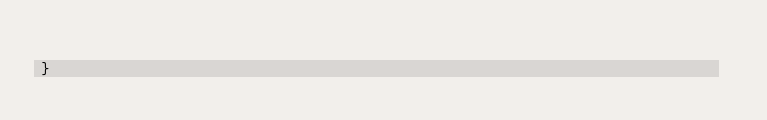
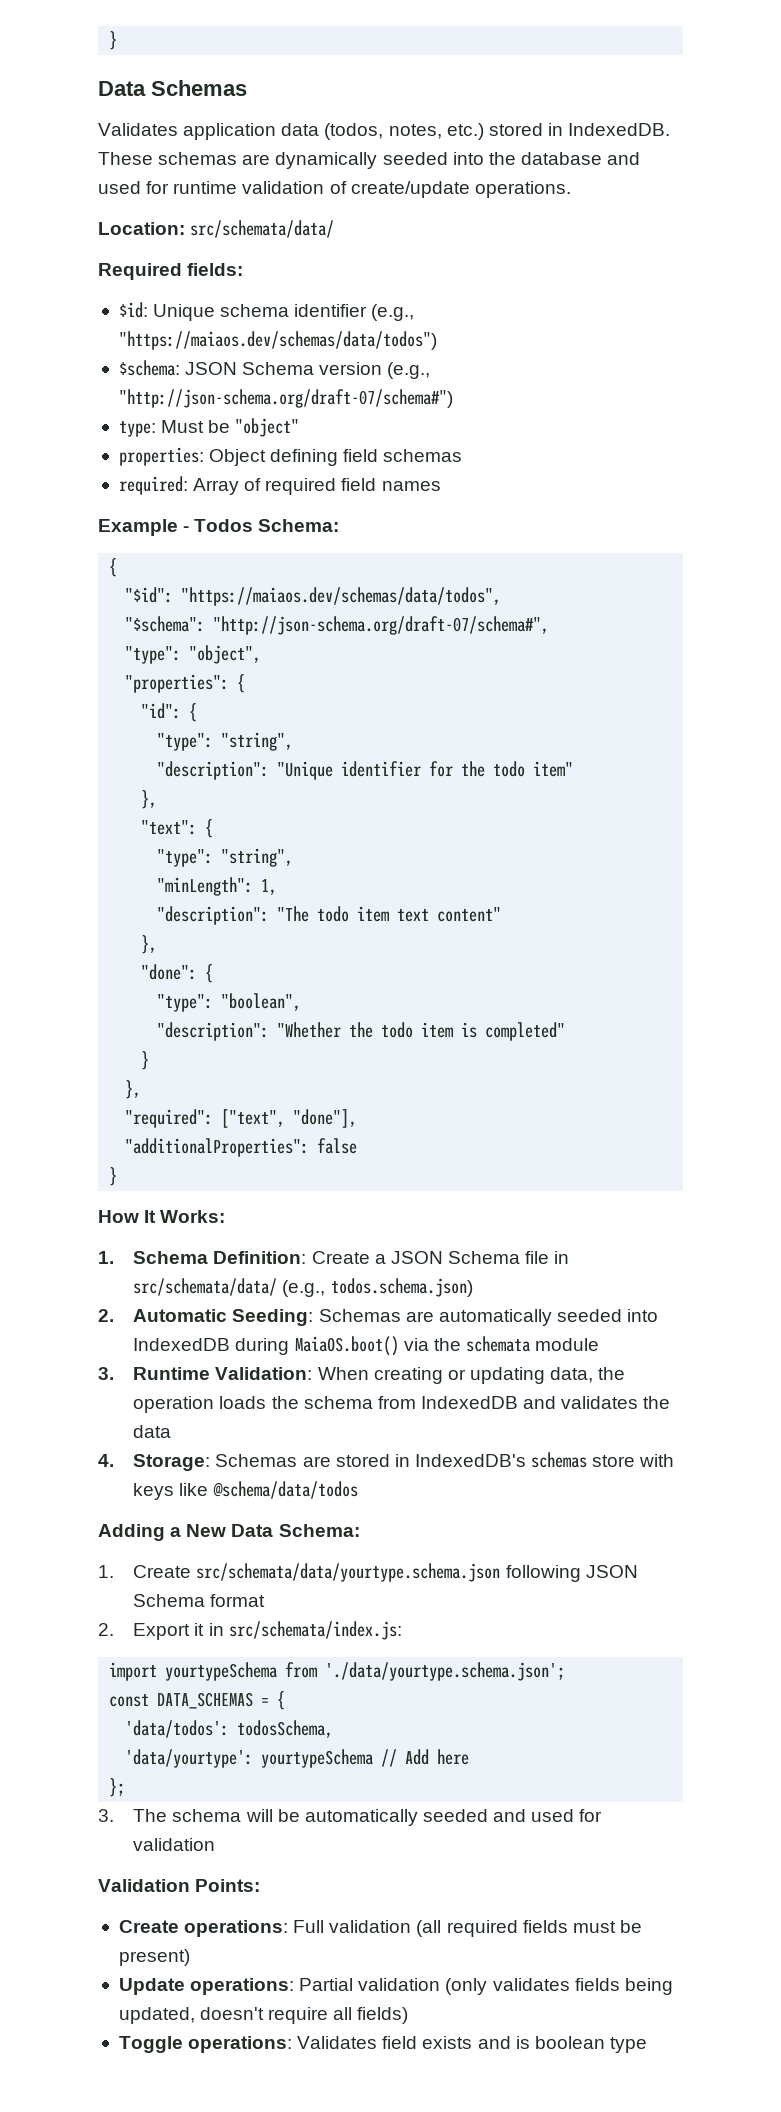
[41,62,49,76] } -> [109,31,118,50] [98,80,247,96] [98,123,671,140] [98,152,641,169] [98,181,571,198] [98,220,335,238] [98,263,244,280] [118,302,415,321] [118,331,437,350] [118,360,431,379] [118,389,453,408] [118,418,300,437] [118,447,463,466] [118,476,441,495] [98,519,340,536] [109,558,118,577] [125,587,502,606] [125,616,550,635] [125,645,262,664] [125,674,246,693] [141,703,198,722] [157,732,294,751] [157,761,574,780] [141,790,158,809] [141,819,214,838] [157,848,294,867] [157,877,278,896] [157,906,502,925] [141,935,158,954] [141,964,214,983] [157,993,302,1012] [157,1022,566,1041] [141,1051,150,1070] [125,1080,142,1099] [125,1109,358,1128] [125,1138,358,1157] [109,1167,118,1186] [98,1210,226,1223] [98,1251,570,1264] [133,1278,473,1297] [98,1309,659,1326] [133,1336,600,1356] [98,1367,626,1384] [133,1396,671,1413] [133,1425,172,1438] [98,1452,675,1471] [133,1481,358,1500] [98,1524,360,1541] [98,1563,638,1582] [133,1594,266,1607] [98,1621,402,1640] [109,1662,566,1681] [109,1691,286,1710] [125,1720,334,1738] [125,1749,470,1768] [109,1778,126,1797] [98,1809,603,1826] [133,1838,216,1851] [98,1879,261,1892] [118,1920,642,1937] [118,1949,190,1966] [118,1978,673,1995] [118,2007,409,2024] [118,2036,647,2053] } // Data Schemas // Validates application data (todos, notes, etc.) stored in IndexedDB. These schemas are dynamically seeded into the database and used for runtime validation of create/update operations. // Location: src/schemata/data/ // Required fields: // $id: Unique schema identifier (e.g., "https://maiaos.dev/schemas/data/todos") // $schema: JSON Schema version (e.g., "http://json-schema.org/draft-07/schema#") // type: Must be "object" // properties: Object defining field schemas // required: Array of required field names // Example - Todos Schema: // { // "$id": "https://maiaos.dev/schemas/data/todos", // "$schema": "http://json-schema.org/draft-07/schema#", // "type": "object", // "properties": { // "id": { // "type": "string", // "description": "Unique identifier for the todo item" // }, // "text": { // "type": "string", // "minLength": 1, // "description": "The todo item text content" // }, // "done": { // "type": "boolean", // "description": "Whether the todo item is completed" // } // }, // "required": ["text", "done"], // "additionalProperties": false // } // How It Works: // 1. Schema Definition: Create a JSON Schema file in src/schemata/data/ (e.g., todos.schema.json) // 2. Automatic Seeding: Schemas are automatically seeded into IndexedDB during MaiaOS.boot() via the schemata module // 3. Runtime Validation: When creating or updating data, the operation loads the schema from IndexedDB and validates the data // 4. Storage: Schemas are stored in IndexedDB's schemas store with keys like @schema/data/todos // Adding a New Data Schema: // 1. Create src/schemata/data/yourtype.schema.json following JSON Schema format // 2. Export it in src/schemata/index.js: // import yourtypeSchema from './data/yourtype.schema.json'; // const DATA_SCHEMAS = { // 'data/todos': todosSchema, // 'data/yourtype': yourtypeSchema // Add here // }; // 3. The schema will be automatically seeded and used for validation // Validation Points: // Create operations: Full validation (all required fields must be present) // Update operations: Partial validation (only validates fields being updated, doesn't require all fields) // Toggle operations: Validates field exists and is boolean type

